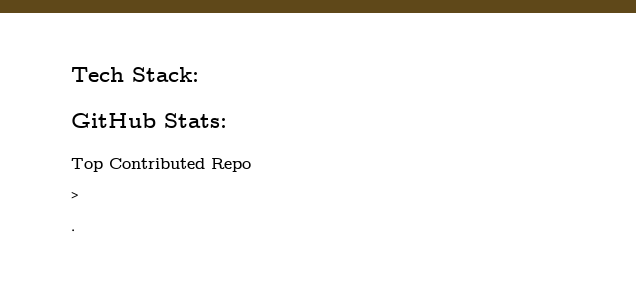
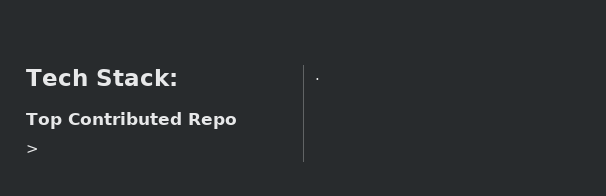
[71,113,227,128] // GitHub Stats: -> (178, 77) none

